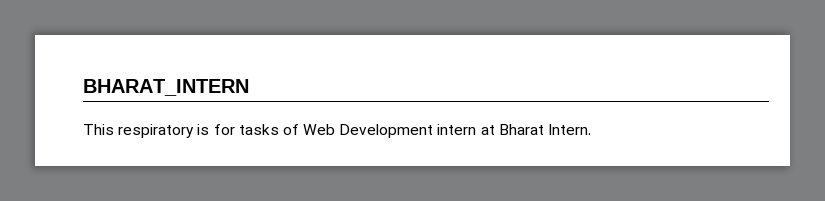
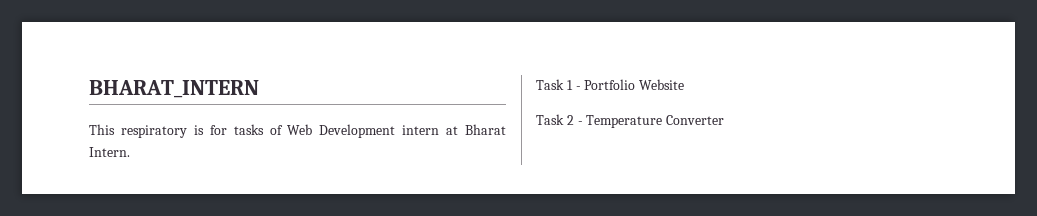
(592, 129) none -> [536,79,685,90] [536,114,725,128] // Task 1 - Portfolio Website // Task 2 - Temperature Converter

